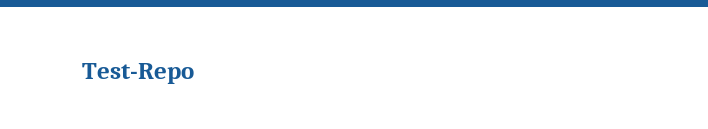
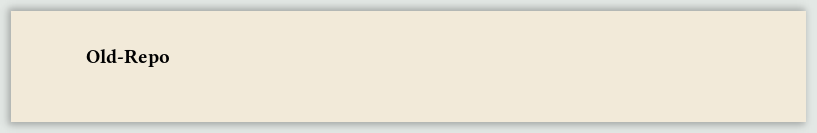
[82,63,194,84] Test-Repo -> [86,49,170,67] Old-Repo

